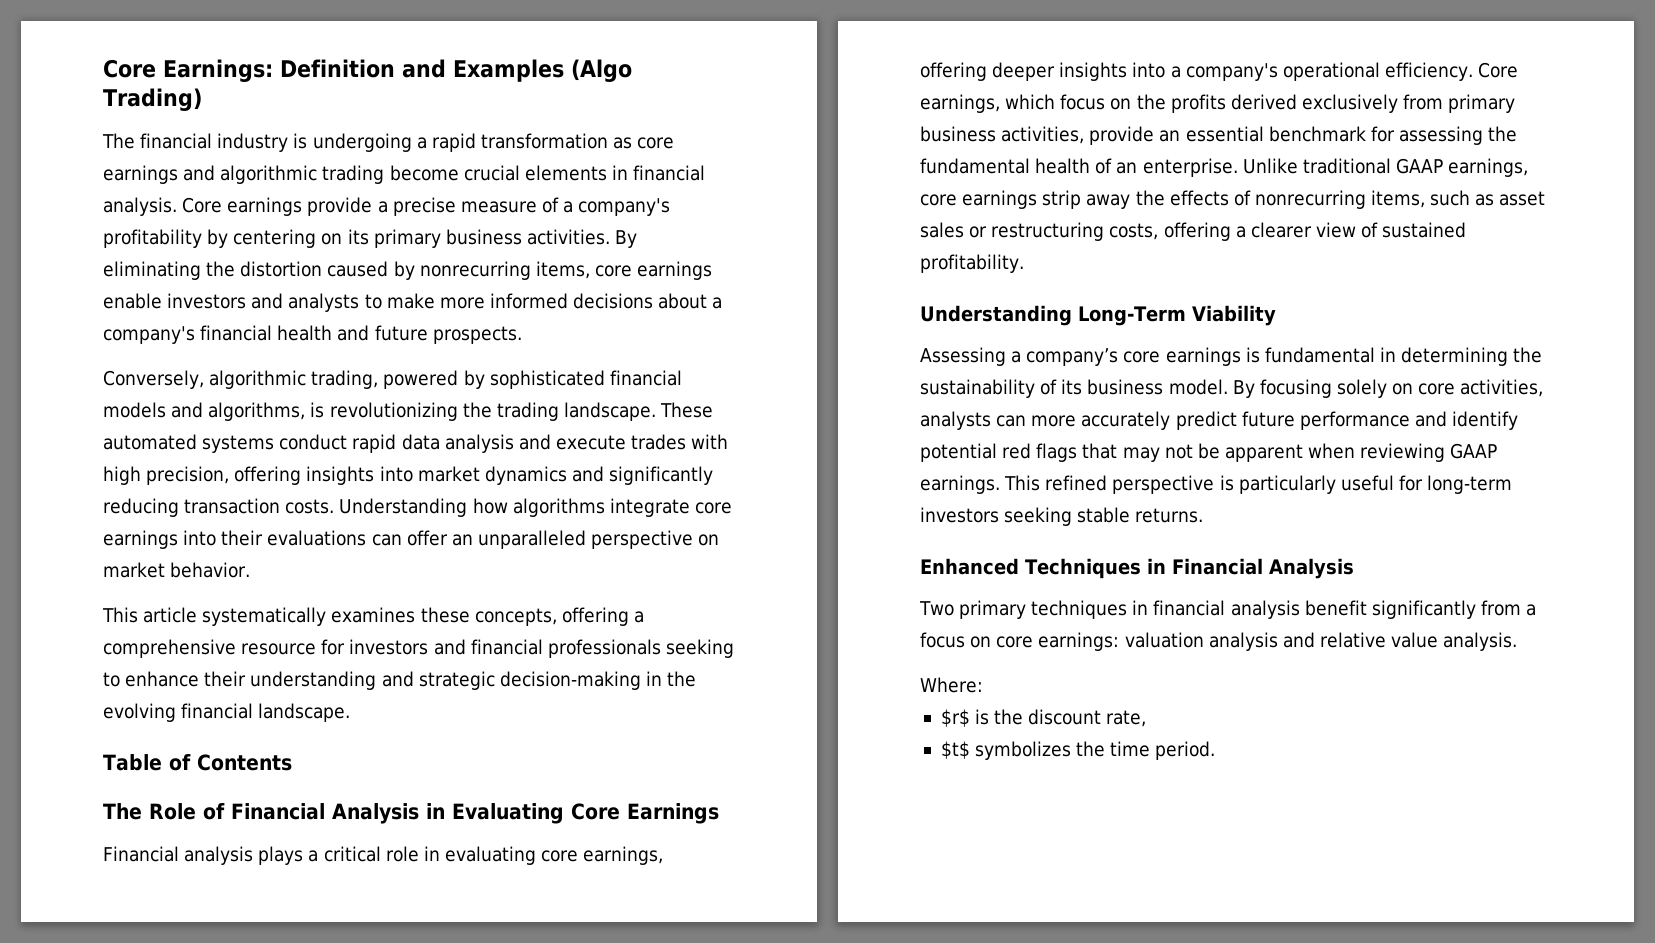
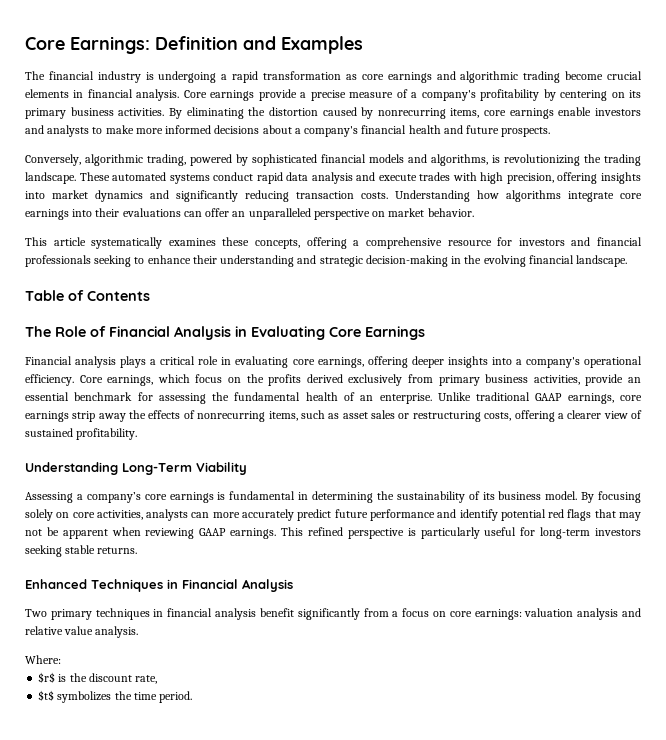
[571,59,632,82] [103,88,202,111] (Algo Trading) -> (363, 45) none

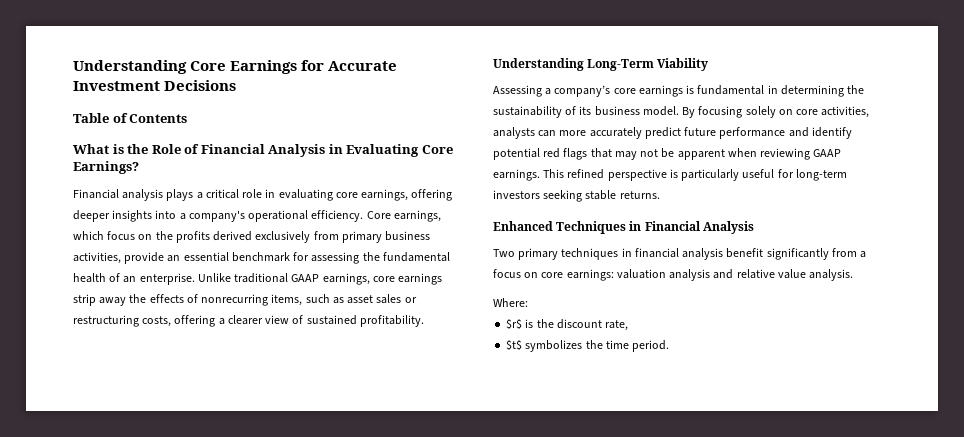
[25,36,363,54] [25,71,643,83] [25,89,642,101] [25,107,641,119] [25,125,551,137] [25,154,641,166] [25,172,642,184] [25,190,642,202] [25,208,474,220] [25,237,643,249] [25,255,628,267] Core Earnings: Definition and Examples // The financial industry is undergoing a rapid transformation as core earnings and algorithmic trading become crucial elements in financial analysis. Core earnings provide a precise measure of a company's profitability by centering on its primary business activities. By eliminating the distortion caused by nonrecurring items, core earnings enable investors and analysts to make more informed decisions about a company's financial health and future prospects. // Conversely, algorithmic trading, powered by sophisticated financial models and algorithms, is revolutionizing the trading landscape. These automated systems conduct rapid data analysis and execute trades with high precision, offering insights into market dynamics and significantly reducing transaction costs. Understanding how algorithms integrate core earnings into their evaluations can offer an unparalleled perspective on market behavior. // This article systematically examines these concepts, offering a comprehensive resource for investors and financial professionals seeking to enhance their understanding and strategic decision-making in the evolving financial landscape. -> [73,60,398,74] [73,80,237,91] Understanding Core Earnings for Accurate Investment Decisions
[25,326,51,337] The -> [73,144,149,154] What is the
[365,326,425,340] Earnings -> [73,161,139,174] Earnings?

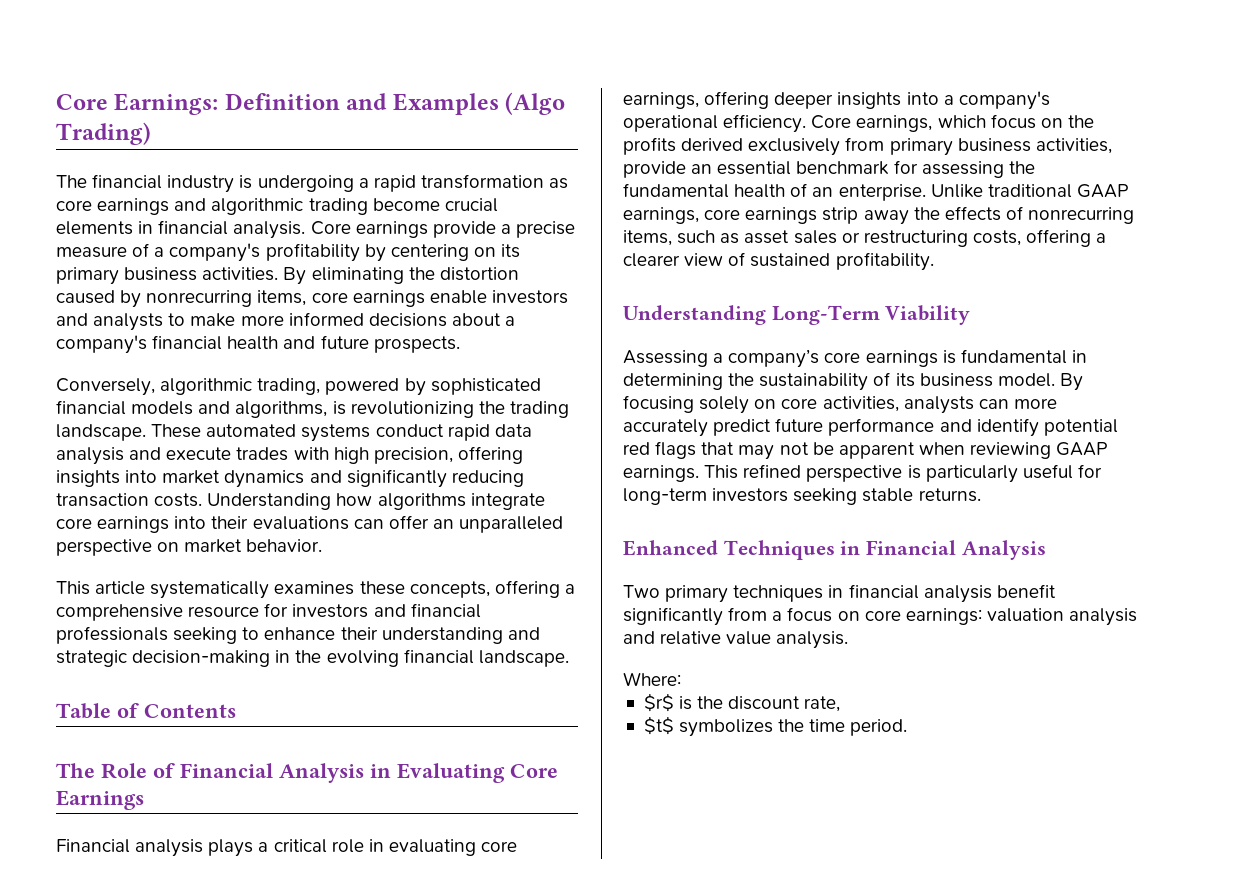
[73,60,398,74] [73,80,237,91] Understanding Core Earnings for Accurate Investment Decisions -> [56,92,566,115] [56,122,151,145] [56,174,569,193] [56,198,498,215] [56,220,576,239] [56,243,521,262] [56,267,519,285] [56,290,568,308] [56,312,516,331] [56,335,460,354] [56,378,541,396] [56,400,569,418] [56,424,532,442] [56,446,523,465] [56,469,524,488] [56,493,545,510] [56,515,564,533] [56,539,323,556] [56,580,575,599] [56,603,481,621] [56,626,540,644] [56,649,569,667] Core Earnings: Definition and Examples (Algo Trading) // The financial industry is undergoing a rapid transformation as core earnings and algorithmic trading become crucial elements in financial analysis. Core earnings provide a precise measure of a company's profitability by centering on its primary business activities. By eliminating the distortion caused by nonrecurring items, core earnings enable investors and analysts to make more informed decisions about a company's financial health and future prospects. // Conversely, algorithmic trading, powered by sophisticated financial models and algorithms, is revolutionizing the trading landscape. These automated systems conduct rapid data analysis and execute trades with high precision, offering insights into market dynamics and significantly reducing transaction costs. Understanding how algorithms integrate core earnings into their evaluations can offer an unparalleled perspective on market behavior. // This article systematically examines these concepts, offering a comprehensive resource for investors and financial professionals seeking to enhance their understanding and strategic decision-making in the evolving financial landscape.
[73,144,149,154] What is the -> [56,763,95,778] The
[73,161,139,174] Earnings? -> [56,790,144,810] Earnings

